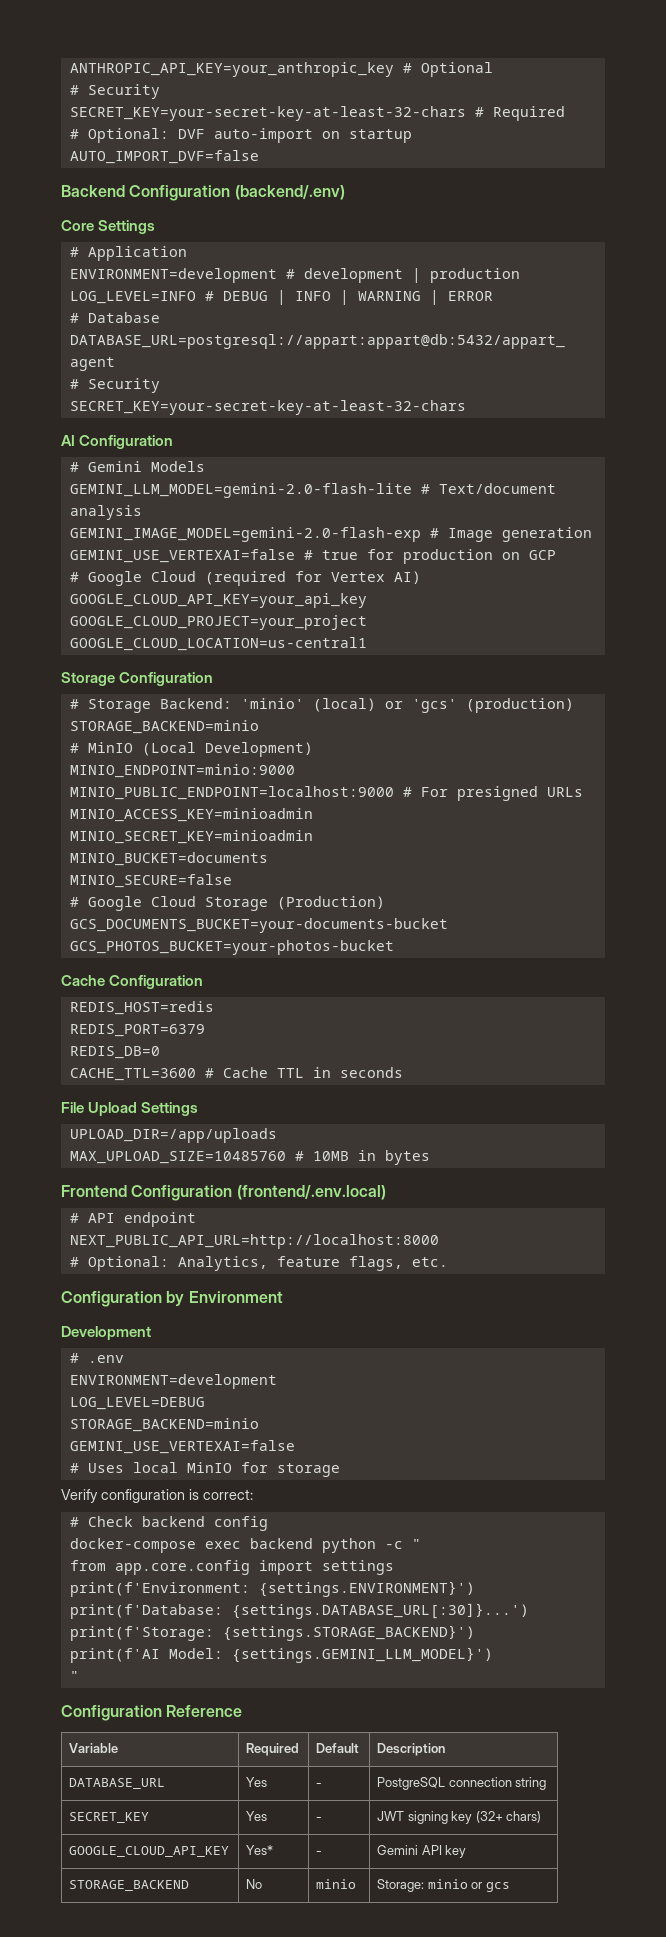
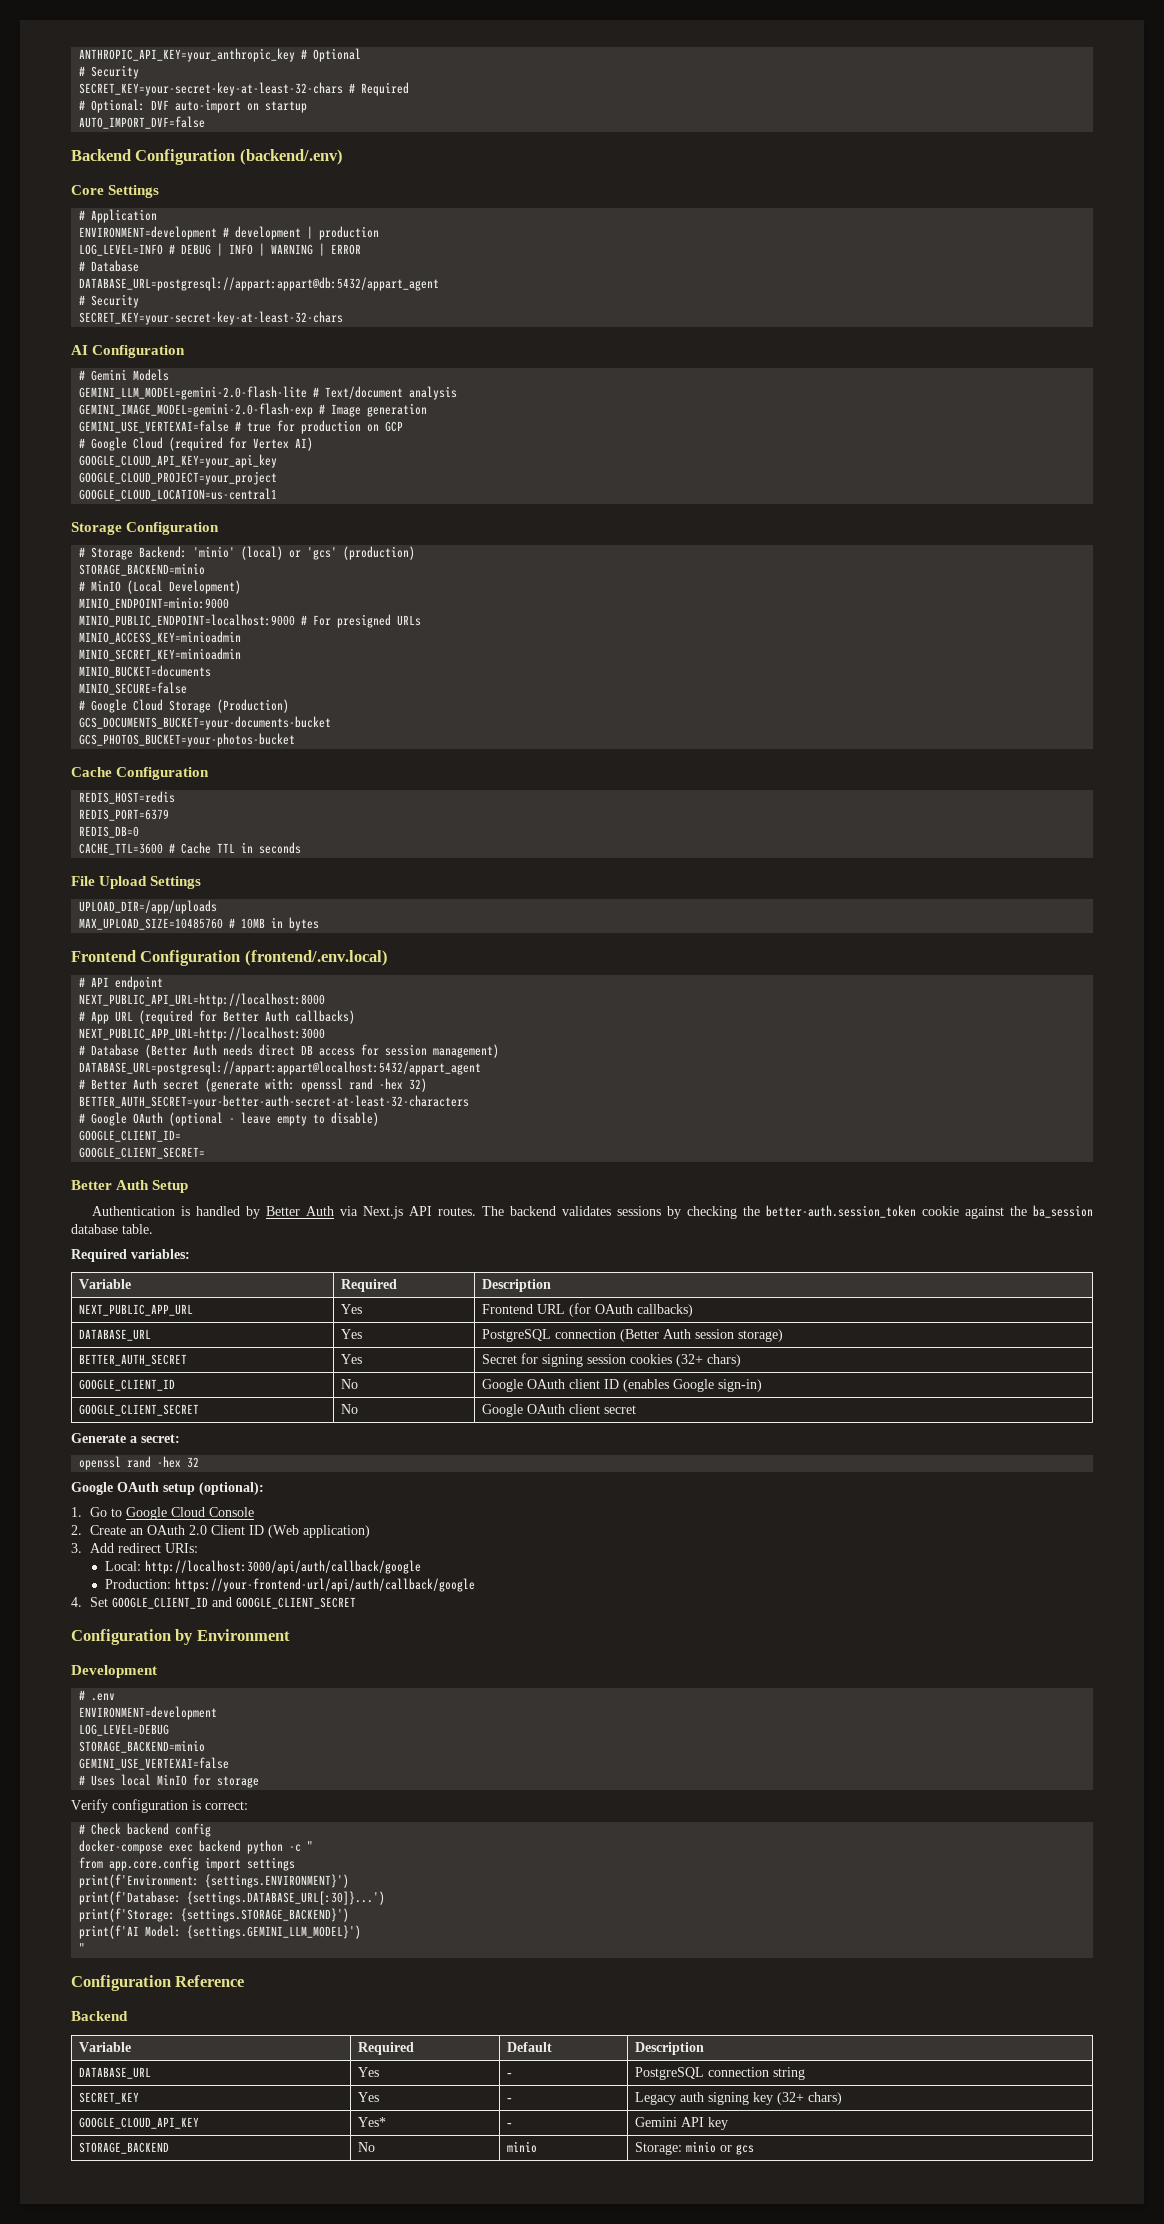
[87,1256,448,1271] Optional: Analytics, feature flags, etc. -> [91,1010,356,1024] [79,1027,326,1041] [79,1044,500,1058] [79,1061,482,1075] [79,1078,428,1092] [79,1095,470,1109] [79,1112,380,1126] [79,1130,182,1142] [79,1147,206,1159] [71,1180,189,1193] [92,1205,1094,1219] [71,1224,153,1234] [71,1249,190,1262] [79,1279,132,1289] [341,1279,398,1292] [482,1279,552,1292] [79,1304,194,1316] [341,1304,363,1314] [482,1303,694,1317] [79,1329,152,1341] [341,1329,363,1339] [482,1329,784,1342] [79,1354,188,1366] [341,1354,363,1364] [482,1353,742,1367] [79,1379,176,1391] [341,1379,359,1389] [482,1379,763,1392] [79,1404,200,1416] [341,1404,359,1414] [482,1404,637,1417] [71,1433,180,1443] [79,1456,200,1470] [71,1482,264,1495] [71,1507,254,1520] [71,1525,370,1538] [71,1543,198,1553] [104,1560,421,1574] [104,1578,475,1592] [71,1597,356,1609] App URL (required for Better Auth callbacks) // NEXT_PUBLIC_APP_URL=http://localhost:3000 // # Database (Better Auth needs direct DB access for session management) // DATABASE_URL=postgresql://appart:appart@localhost:5432/appart_agent // # Better Auth secret (generate with: openssl rand -hex 32) // BETTER_AUTH_SECRET=your-better-auth-secret-at-least-32-characters // # Google OAuth (optional - leave empty to disable) // GOOGLE_CLIENT_ID= // GOOGLE_CLIENT_SECRET= // Better Auth Setup // Authentication is handled by Better Auth via Next.js API routes. The backend validates sessions by checking the better-auth.session_token cookie against the ba_session database table. // Required variables: // Variable | Required | Description // NEXT_PUBLIC_APP_URL | Yes | Frontend URL (for OAuth callbacks) // DATABASE_URL | Yes | PostgreSQL connection (Better Auth session storage) // BETTER_AUTH_SECRET | Yes | Secret for signing session cookies (32+ chars) // GOOGLE_CLIENT_ID | No | Google OAuth client ID (enables Google sign-in) // GOOGLE_CLIENT_SECRET | No | Google OAuth client secret // Generate a secret: // openssl rand -hex 32 // Google OAuth setup (optional): // 1. Go to Google Cloud Console // 2. Create an OAuth 2.0 Client ID (Web application) // 3. Add redirect URIs: // Local: http://localhost:3000/api/auth/callback/google // Production: https://your-frontend-url/api/auth/callback/google // 4. Set GOOGLE_CLIENT_ID and GOOGLE_CLIENT_SECRET
(243, 1711) none -> [71,2011,128,2021] // Backend
[377,1811,405,1821] JWT -> [635,2092,705,2105] Legacy auth

